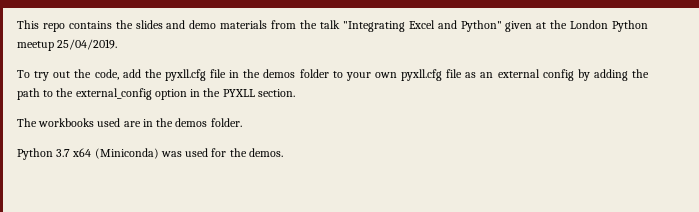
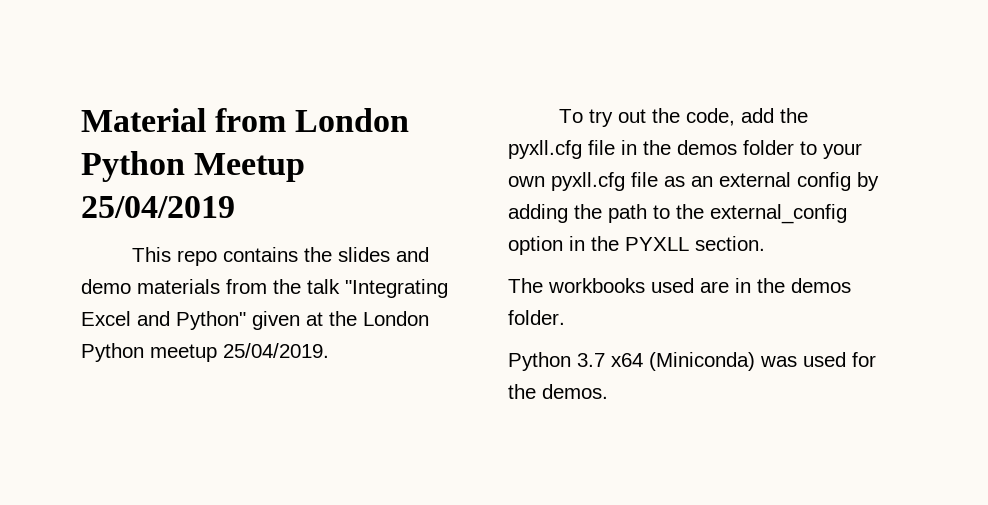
(17, 24) none -> [81,108,410,132] [81,151,306,182] [81,196,235,218] Material from London Python Meetup 25/04/2019 //

